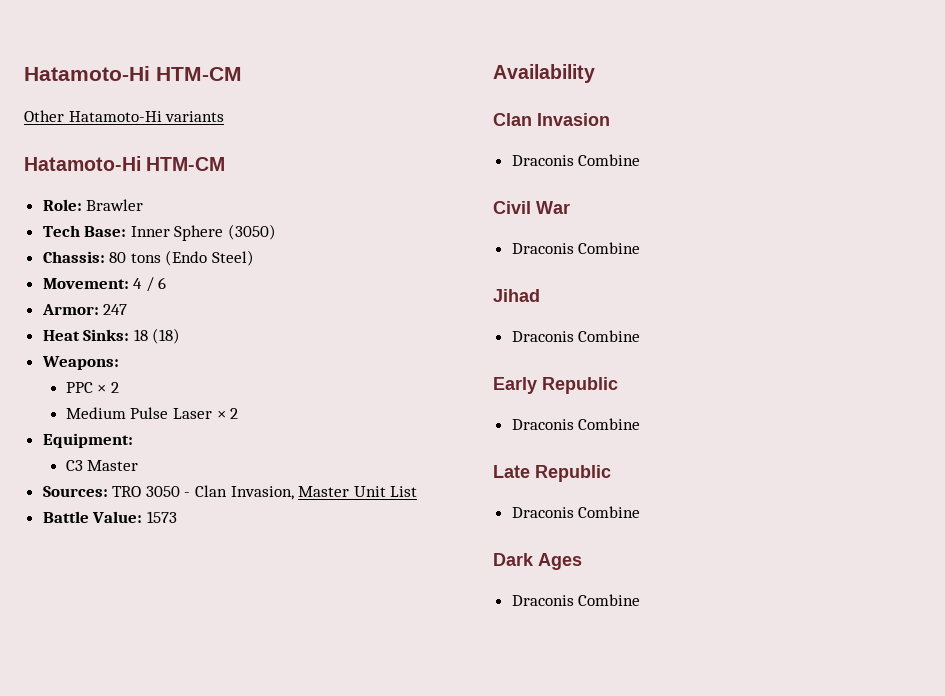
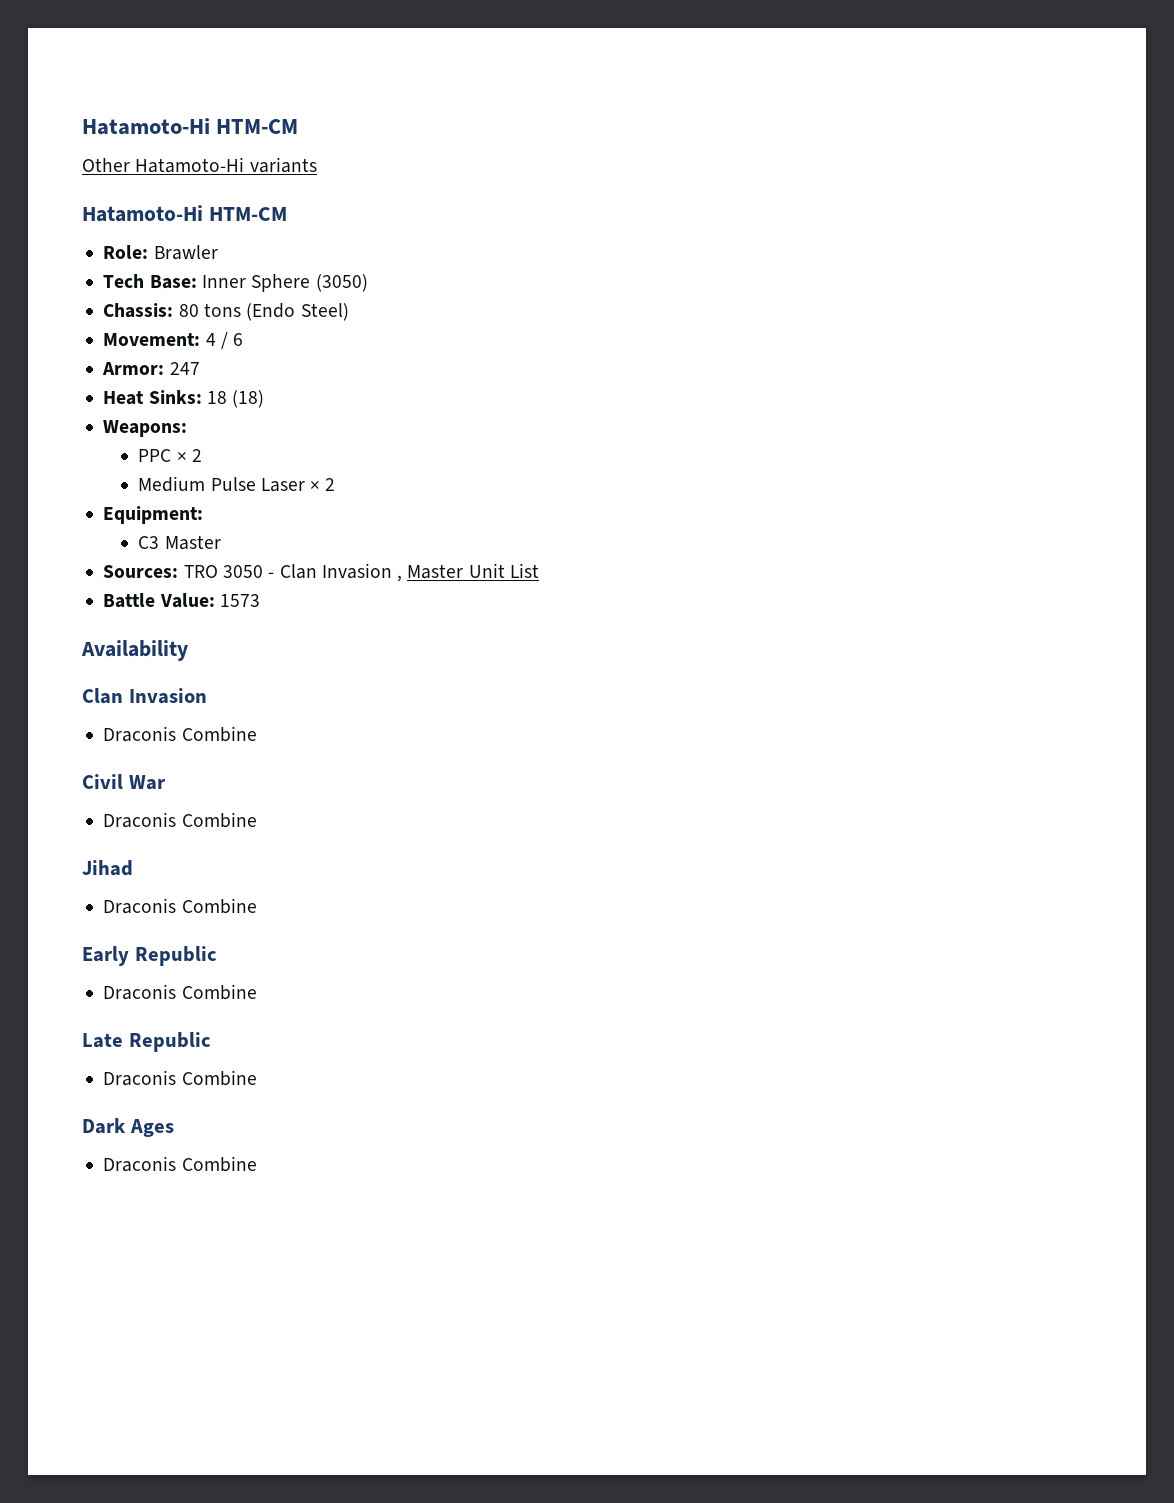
[230,486,294,500] Invasion, -> [321,563,403,582] Invasion ,

